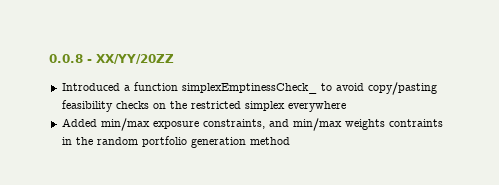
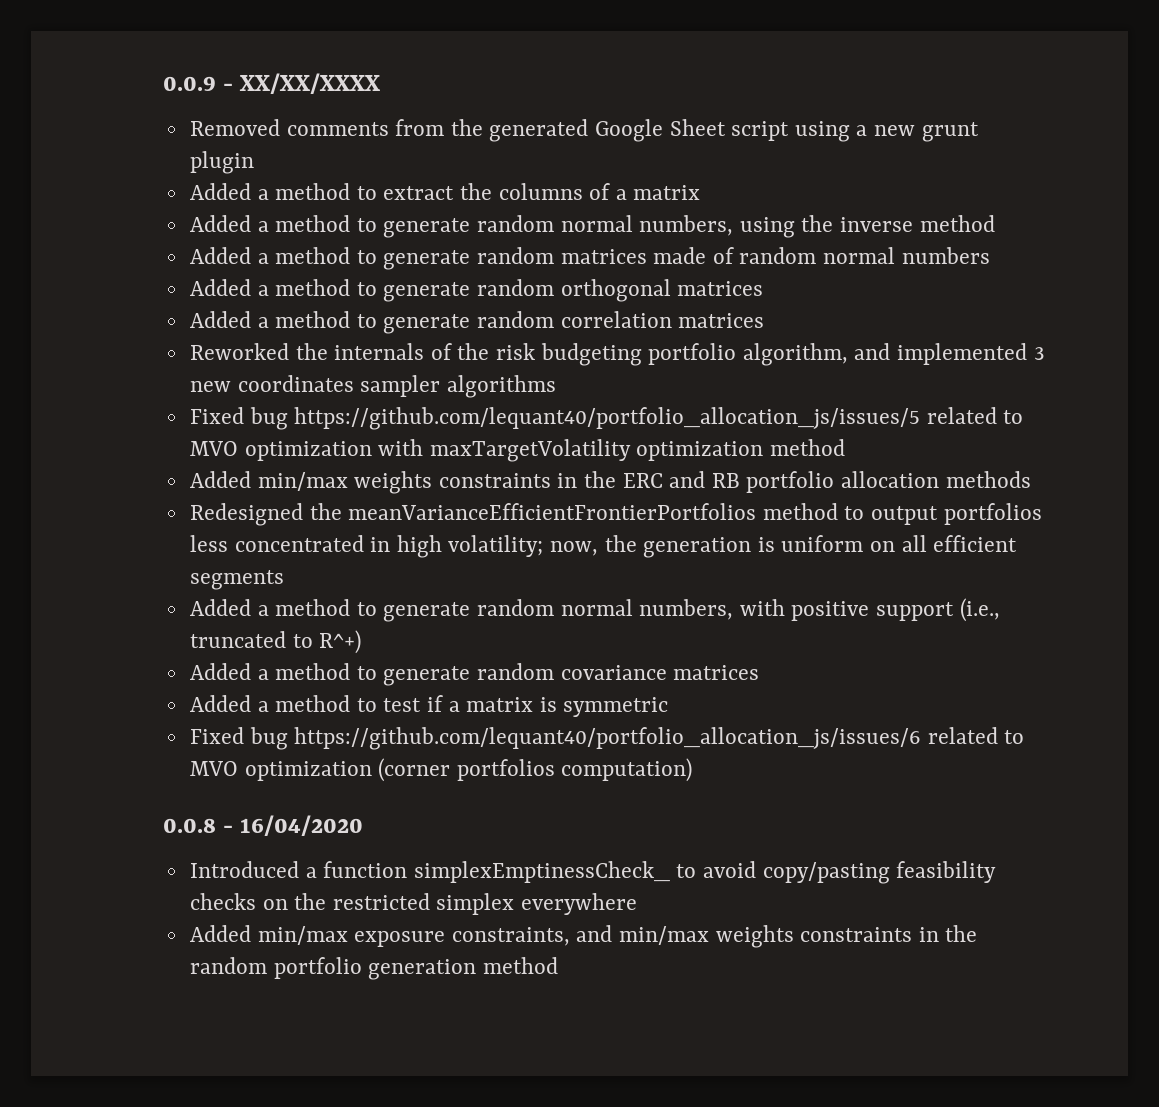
(49, 58) none -> [163,73,381,94] [189,119,979,142] [189,151,254,174] [189,183,701,200] [189,215,995,238] [189,247,990,270] [189,279,764,302] [189,311,765,334] [189,343,1045,366] [189,375,556,398] [189,407,1024,430] [189,439,846,462] [189,471,1031,494] [189,503,1042,526] [189,535,1018,558] [189,570,284,590] [189,598,1000,622] [189,630,362,654] [189,663,760,686] [189,695,669,717] [189,727,1025,750] [189,758,693,782] 0.0.9 - XX/XX/XXXX // Removed comments from the generated Google Sheet script using a new grunt plugin // Added a method to extract the columns of a matrix // Added a method to generate random normal numbers, using the inverse method // Added a method to generate random matrices made of random normal numbers // Added a method to generate random orthogonal matrices // Added a method to generate random correlation matrices // Reworked the internals of the risk budgeting portfolio algorithm, and implemented 3 new coordinates sampler algorithms // Fixed bug https://github.com/lequant40/portfolio_allocation_js/issues/5 related to MVO optimization with maxTargetVolatility optimization method // Added min/max weights constraints in the ERC and RB portfolio allocation methods // Redesigned the meanVarianceEfficientFrontierPortfolios method to output portfolios less concentrated in high volatility; now, the generation is uniform on all efficient segments // Added a method to generate random normal numbers, with positive support (i.e., truncated to R^+) // Added a method to generate random covariance matrices // Added a method to test if a matrix is symmetric // Fixed bug https://github.com/lequant40/portfolio_allocation_js/issues/6 related to MVO optimization (corner portfolios computation) //
[96,54,174,64] XX/YY/20ZZ -> [240,815,364,836] 16/04/2020
[388,119,443,127] contraints -> [800,927,913,942] constraints

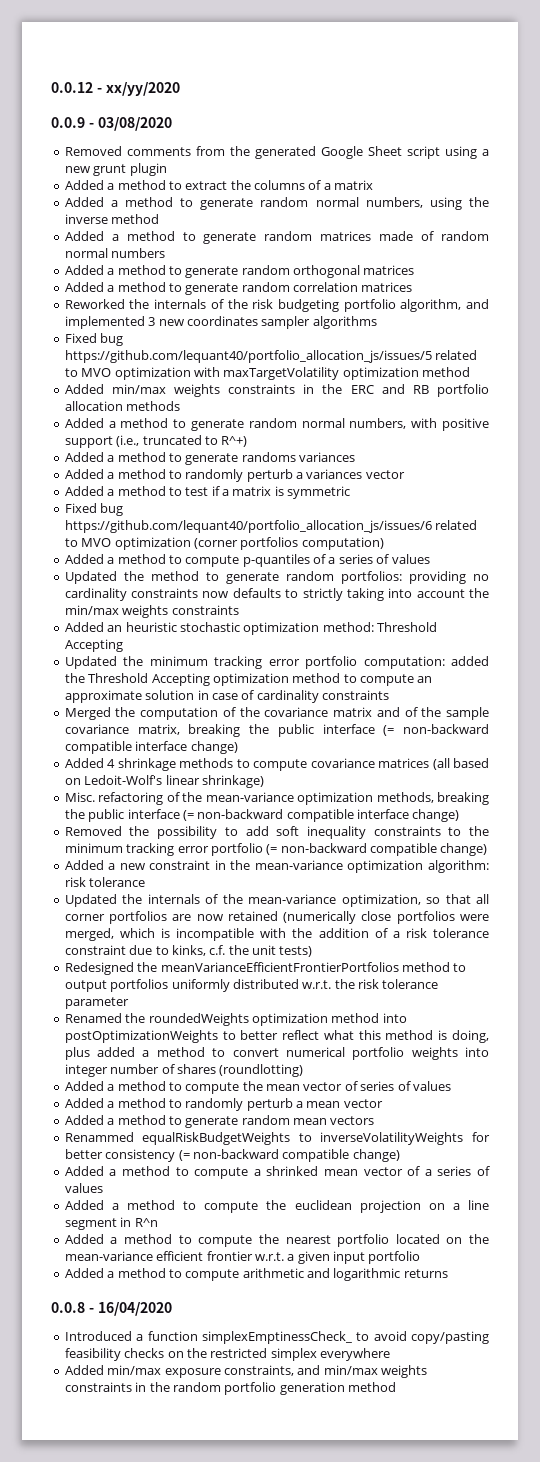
(163, 83) none -> [51,82,180,96] 0.0.12 - xx/yy/2020 //
[239,73,381,94] XX/XX/XXXX -> [97,117,172,131] 03/08/2020
[189,503,1042,526] [189,535,1018,558] [189,570,284,590] // Redesigned the meanVarianceEfficientFrontierPortfolios method to output portfolios less concentrated in high volatility; now, the generation is uniform on all efficient segments -> (181, 406) none
[477,663,760,680] random covariance matrices -> [241,452,355,462] [64,469,405,482] randoms variances // Added a method to randomly perturb a variances vector
(693, 770) none -> [64,554,430,567] [64,571,489,584] [64,588,489,601] [64,605,239,618] [64,622,437,635] [64,639,123,652] [64,656,489,669] [64,673,433,686] [64,690,389,703] [64,707,490,720] [64,724,489,737] [64,741,238,754] [64,758,489,771] [64,775,264,788] [64,792,489,805] [64,809,460,822] [64,826,490,839] [64,843,488,856] [64,860,489,873] [64,877,146,887] [64,894,490,907] [64,911,489,924] [64,928,489,941] [64,945,313,957] [64,962,467,975] [64,979,439,992] [64,997,129,1009] [64,1013,407,1026] [64,1030,489,1043] [64,1047,489,1060] [64,1064,304,1077] [64,1081,451,1094] [64,1098,383,1111] [64,1115,375,1128] [64,1132,490,1145] [64,1149,400,1162] [64,1166,491,1179] [64,1183,103,1193] [64,1200,489,1213] [64,1217,158,1230] [64,1234,489,1247] [64,1251,421,1264] [64,1268,448,1281] // Added a method to compute p-quantiles of a series of values // Updated the method to generate random portfolios: providing no cardinality constraints now defaults to strictly taking into account the min/max weights constraints // Added an heuristic stochastic optimization method: Threshold Accepting // Updated the minimum tracking error portfolio computation: added the Threshold Accepting optimization method to compute an approximate solution in case of cardinality constraints // Merged the computation of the covariance matrix and of the sample covariance matrix, breaking the public interface (= non-backward compatible interface change) // Added 4 shrinkage methods to compute covariance matrices (all based on Ledoit-Wolf's linear shrinkage) // Misc. refactoring of the mean-variance optimization methods, breaking the public interface (= non-backward compatible interface change) // Removed the possibility to add soft inequality constraints to the minimum tracking error portfolio (= non-backward compatible change) // Added a new constraint in the mean-variance optimization algorithm: risk tolerance // Updated the internals of the mean-variance optimization, so that all corner portfolios are now retained (numerically close portfolios were merged, which is incompatible with the addition of a risk tolerance constraint due to kinks, c.f. the unit tests) // Redesigned the meanVarianceEfficientFrontierPortfolios method to output portfolios uniformly distributed w.r.t. the risk tolerance parameter // Renamed the roundedWeights optimization method into postOptimizationWeights to better reflect what this method is doing, plus added a method to convert numerical portfolio weights into integer number of shares (roundlotting) // Added a method to compute the mean vector of series of values // Added a method to randomly perturb a mean vector // Added a method to generate random mean vectors // Renammed equalRiskBudgetWeights to inverseVolatilityWeights for better consistency (= non-backward compatible change) // Added a method to compute a shrinked mean vector of a series of values // Added a method to compute the euclidean projection on a line segment in R^n // Added a method to compute the nearest portfolio located on the mean-variance efficient frontier w.r.t. a given input portfolio // Added a method to compute arithmetic and logarithmic returns

